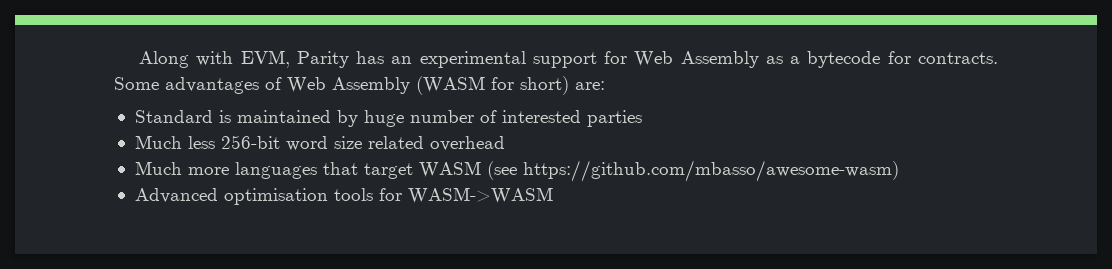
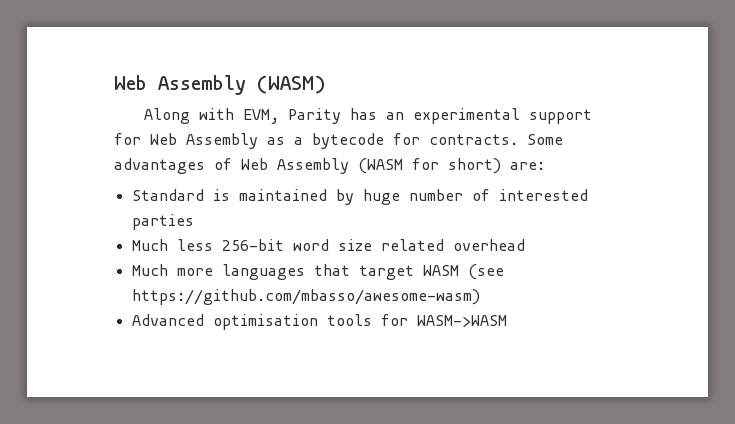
(139, 59) none -> [114,75,326,95] Web Assembly (WASM) //

